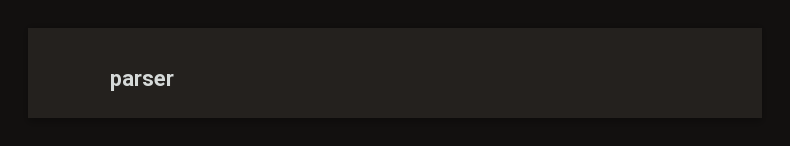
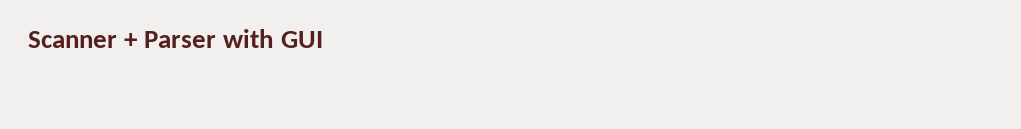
[110,73,174,91] parser -> [28,29,323,48] Scanner + Parser with GUI

